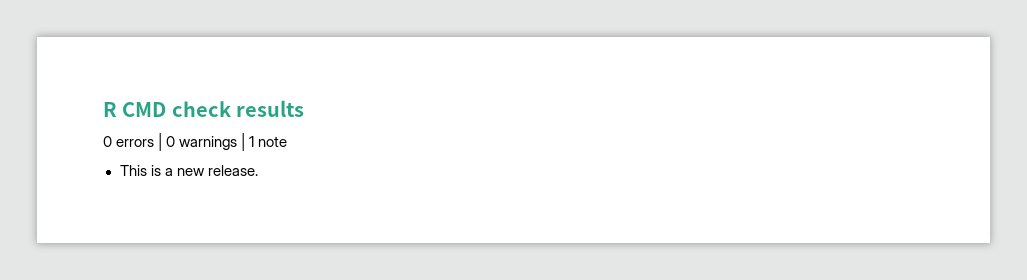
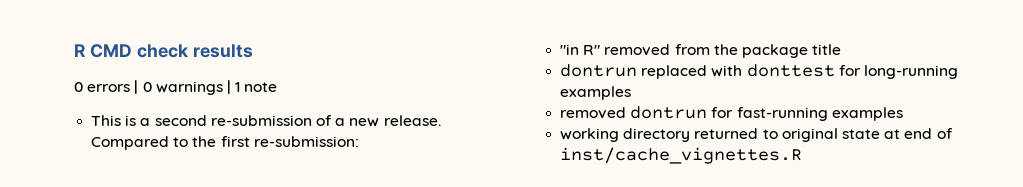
[176,165,258,176] new release. -> [154,115,441,127] [91,136,359,150] [560,44,842,58] [560,64,958,79] [560,86,632,100] [560,106,903,121] [560,128,953,142] [560,147,803,164] second re-submission of a new release. Compared to the first re-submission: // "in R" removed from the package title // dontrun replaced with donttest for long-running examples // removed dontrun for fast-running examples // working directory returned to original state at end of inst/cache_vignettes.R

